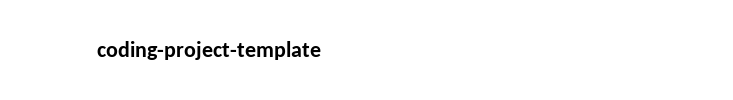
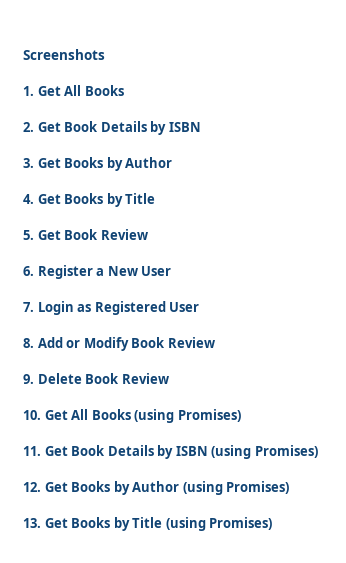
[97,41,321,60] coding-project-template -> [23,49,105,60] [23,85,124,96] [23,121,201,135] [23,157,173,171] [23,193,156,207] [23,229,148,240] [23,265,172,279] [23,301,200,315] [23,337,215,351] [23,373,169,384] [23,409,241,423] [23,445,318,459] [23,481,290,495] [23,517,273,531] Screenshots // 1. Get All Books // 2. Get Book Details by ISBN // 3. Get Books by Author // 4. Get Books by Title // 5. Get Book Review // 6. Register a New User // 7. Login as Registered User // 8. Add or Modify Book Review // 9. Delete Book Review // 10. Get All Books (using Promises) // 11. Get Book Details by ISBN (using Promises) // 12. Get Books by Author (using Promises) // 13. Get Books by Title (using Promises)

